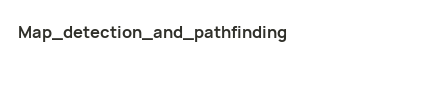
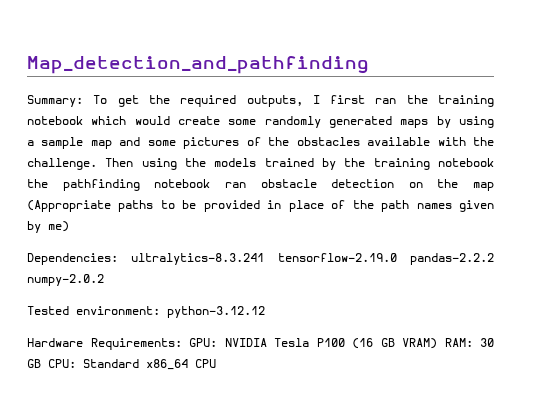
(287, 34) none -> [27,95,495,107] [27,116,494,128] [27,137,494,149] [27,158,494,170] [27,179,494,191] [27,200,494,212] [27,221,69,233] [27,253,494,265] [27,274,104,286] [27,306,265,318] [27,338,494,350] [27,359,216,370] // Summary: To get the required outputs, I first ran the training notebook which would create some randomly generated maps by using a sample map and some pictures of the obstacles available with the challenge. Then using the models trained by the training notebook the pathfinding notebook ran obstacle detection on the map (Appropriate paths to be provided in place of the path names given by me) // Dependencies: ultralytics-8.3.241 tensorflow-2.19.0 pandas-2.2.2 numpy-2.0.2 // Tested environment: python-3.12.12 // Hardware Requirements: GPU: NVIDIA Tesla P100 (16 GB VRAM) RAM: 30 GB CPU: Standard x86_64 CPU

